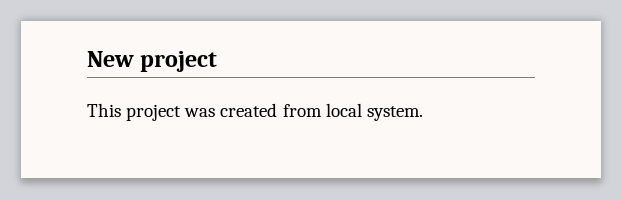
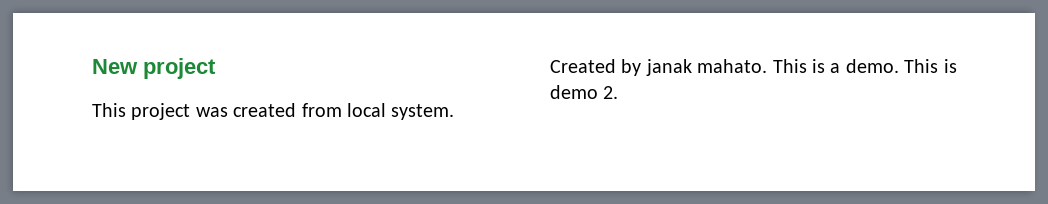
(423, 113) none -> [550,59,957,76] [550,85,619,99] Created by janak mahato. This is a demo. This is demo 2.

